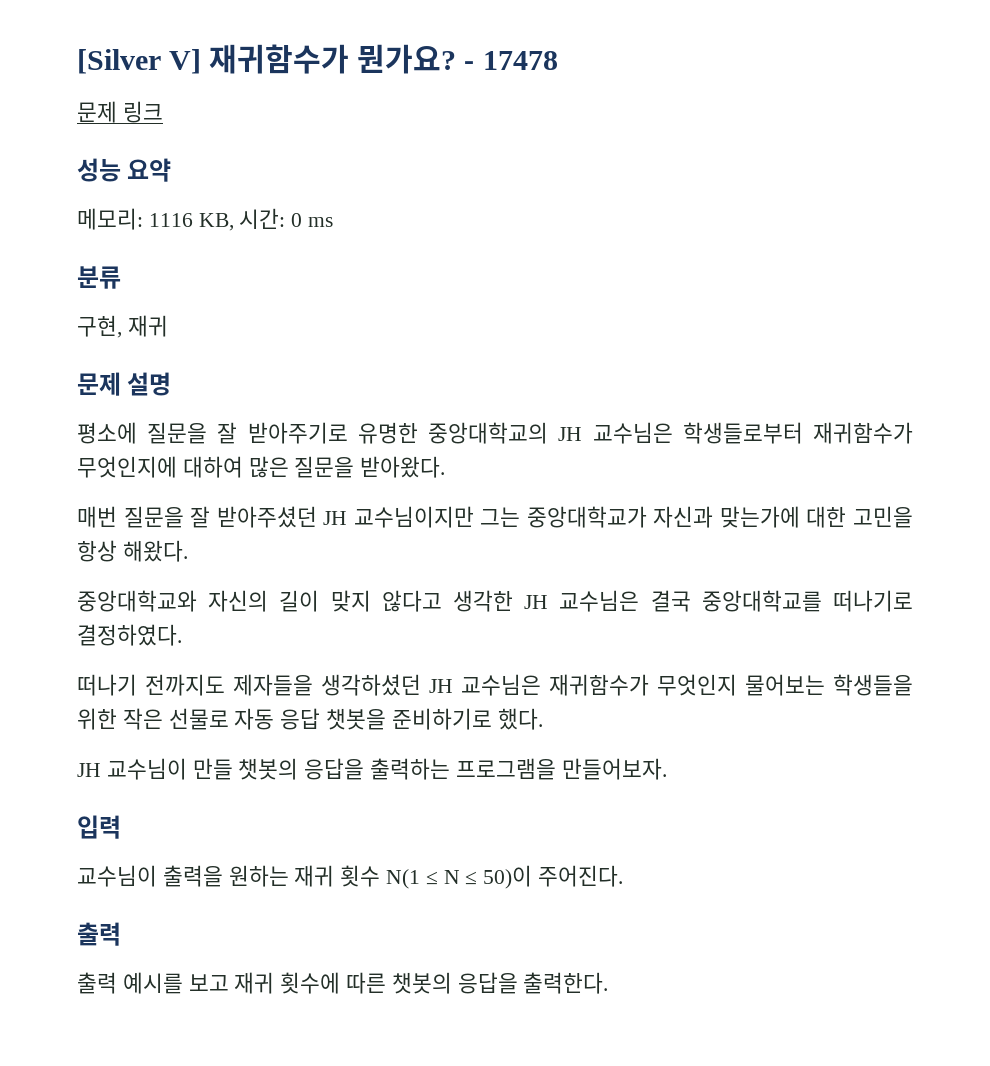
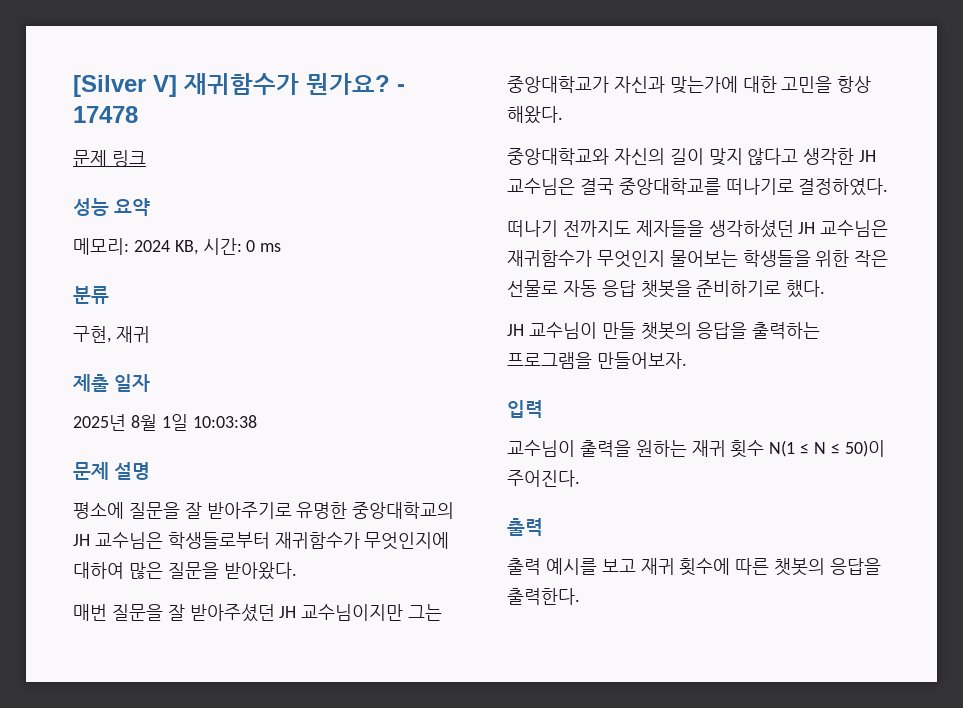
[148,213,193,227] 1116 -> [133,240,170,252] 2024
(168, 326) none -> [73,374,151,392] [73,414,257,431] // 제출 일자 // 2025년 8월 1일 10:03:38

